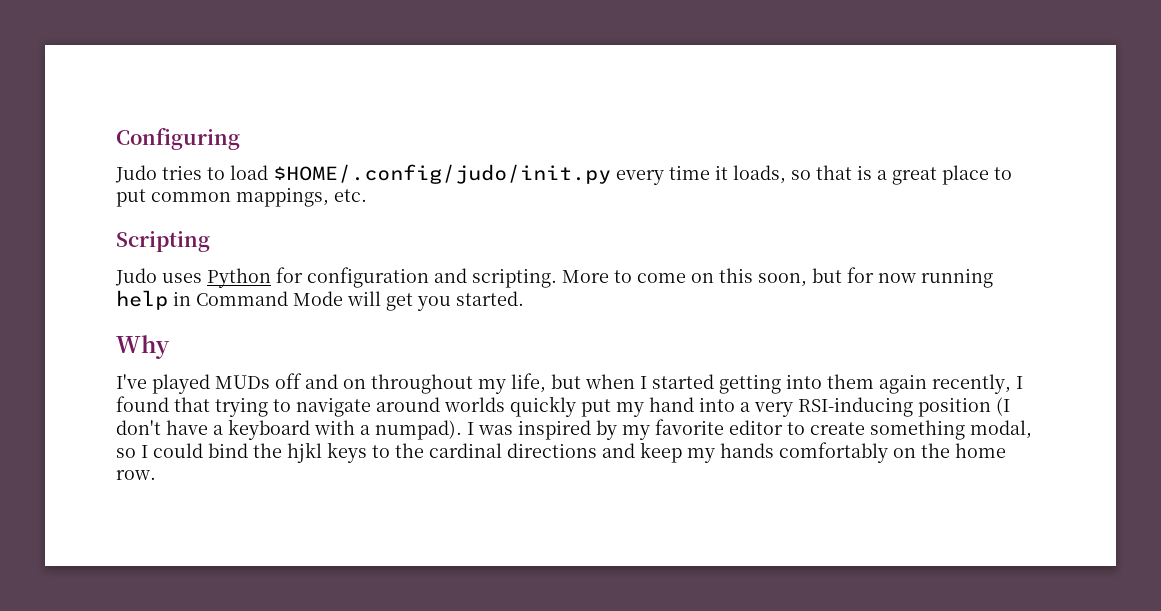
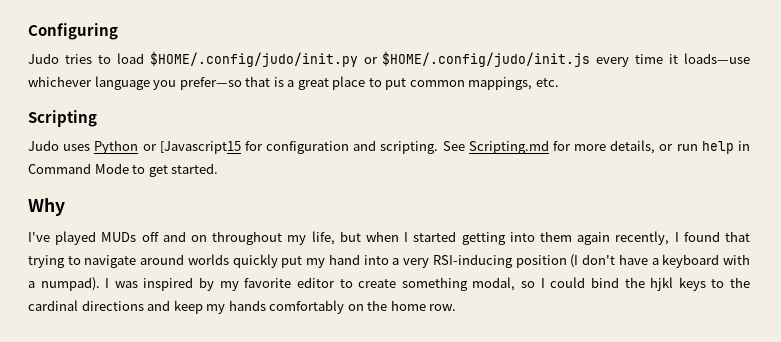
(611, 174) none -> [363,51,591,67] or $HOME/.config/judo/init.js
[733,165,811,184] loads, so -> [683,53,750,64] [28,76,242,90] loads—use whichever language you prefer—so
(271, 278) none -> [142,141,241,154] or [Javascript15
[562,267,993,288] More to come on this soon, but for now running -> [442,140,698,154] See Scripting.md for more details, or run
[347,291,451,311] will get you -> [132,165,168,177] to get

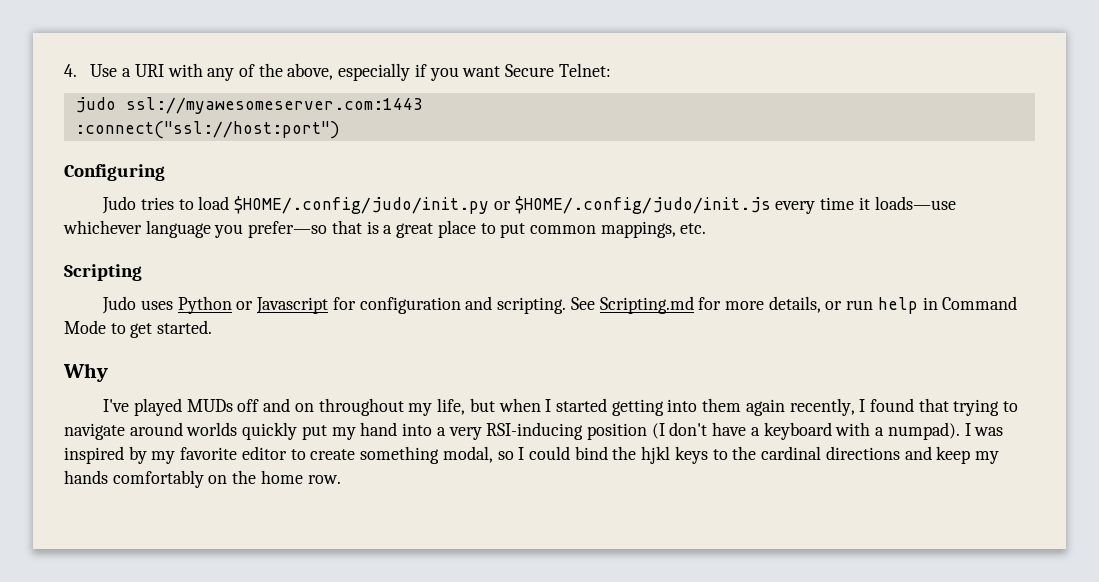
(28, 31) none -> [64,63,611,81] [74,97,423,114] [74,121,340,139] 4. Use a URI with any of the above, especially if you want Secure Telnet: // judo ssl://myawesomeserver.com:1443 // :connect("ssl://host:port") //
[159,141,241,154] [Javascript15 -> [256,297,329,314] Javascript

